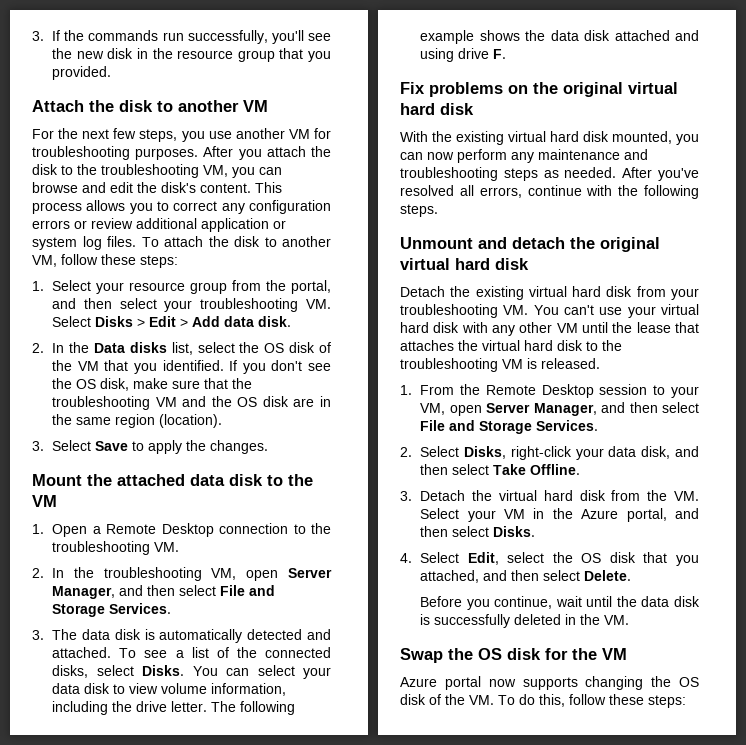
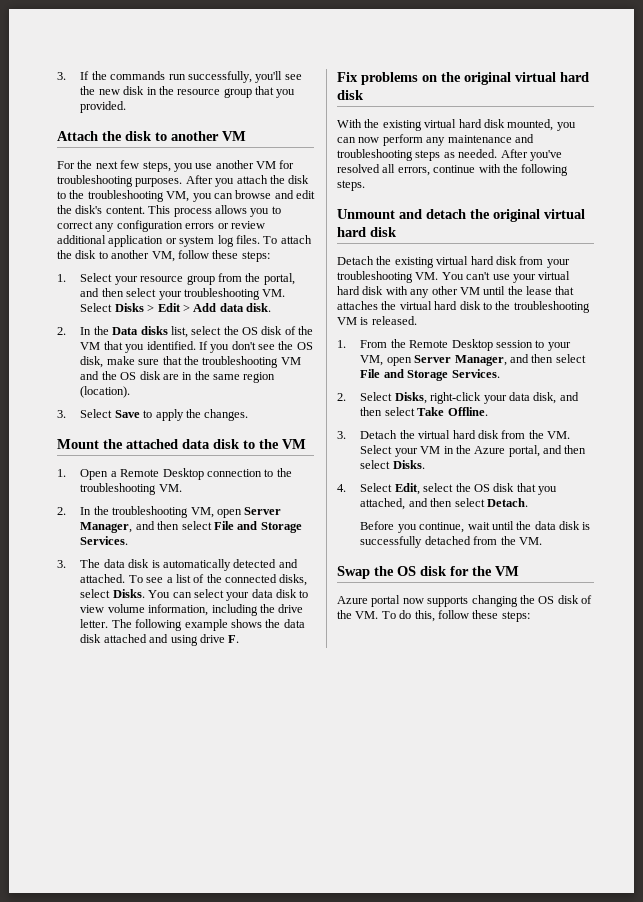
[584,570,632,581] Delete. -> [486,498,528,507] Detach.
[514,614,577,625] deleted in -> [424,536,498,545] detached from

